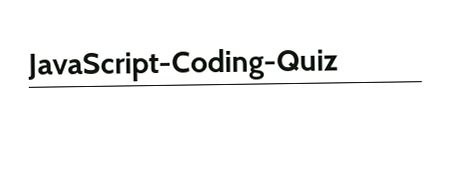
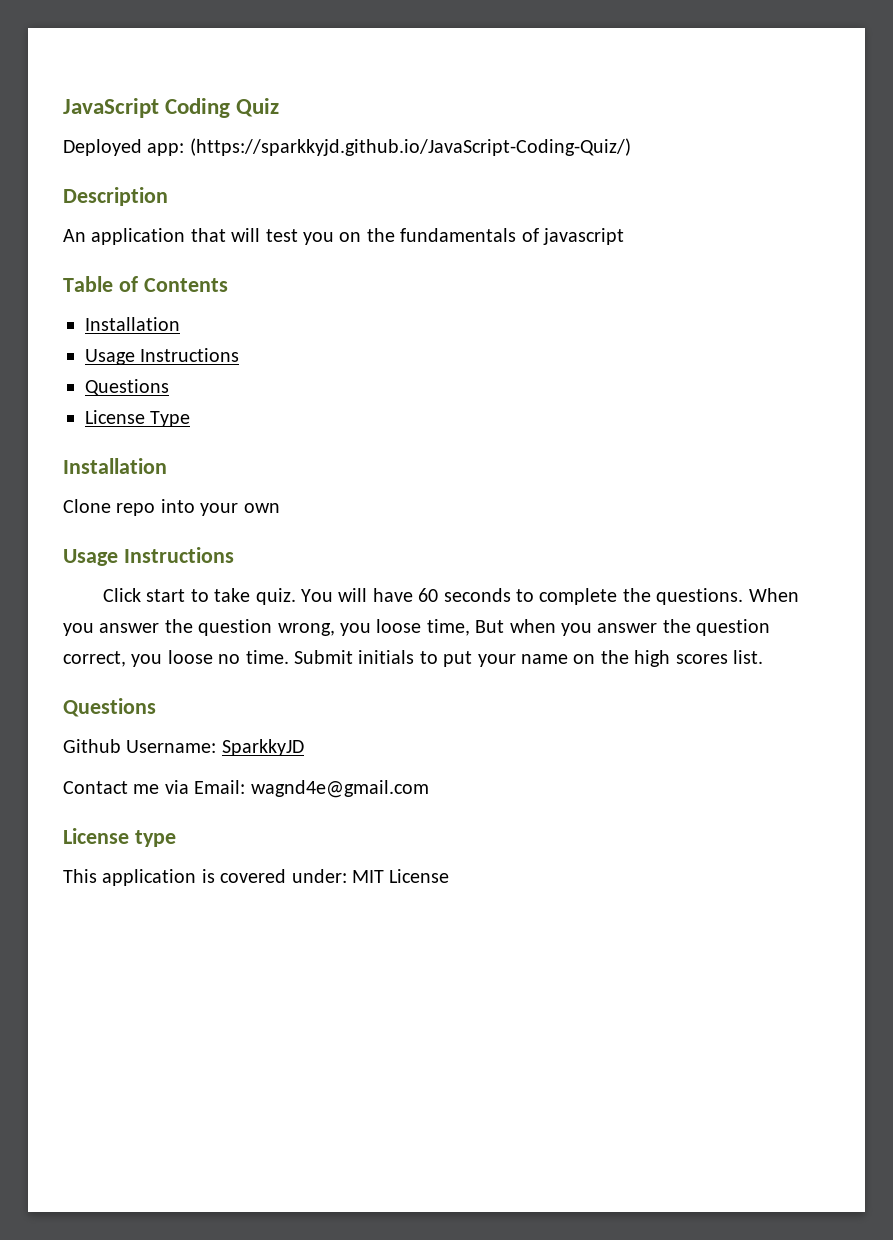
[27,47,338,83] JavaScript-Coding-Quiz -> [63,98,280,118] [63,138,631,156] [63,187,168,206] [63,228,624,245] [63,276,228,292] [85,317,180,331] [85,348,240,365] [85,379,169,396] [85,410,191,427] [63,458,167,474] [63,499,280,516] [63,547,234,566] [103,588,799,605] [63,619,771,636] [63,650,763,667] [63,698,156,717] [63,739,304,756] [63,780,429,798] [63,828,176,847] [63,869,450,886] JavaScript Coding Quiz // Deployed app: (https://sparkkyjd.github.io/JavaScript-Coding-Quiz/) // Description // An application that will test you on the fundamentals of javascript // Table of Contents // Installation // Usage Instructions // Questions // License Type // Installation // Clone repo into your own // Usage Instructions // Click start to take quiz. You will have 60 seconds to complete the questions. When you answer the question wrong, you loose time, But when you answer the question correct, you loose no time. Submit initials to put your name on the high scores list. // Questions // Github Username: SparkkyJD // Contact me via Email: wagnd4e@gmail.com // License type // This application is covered under: MIT License

